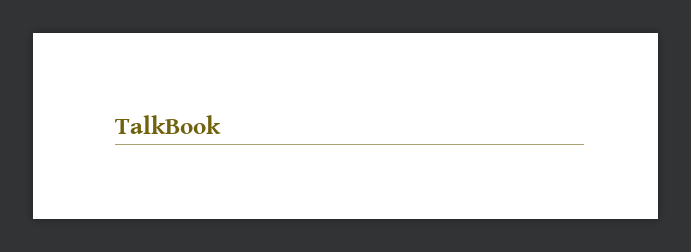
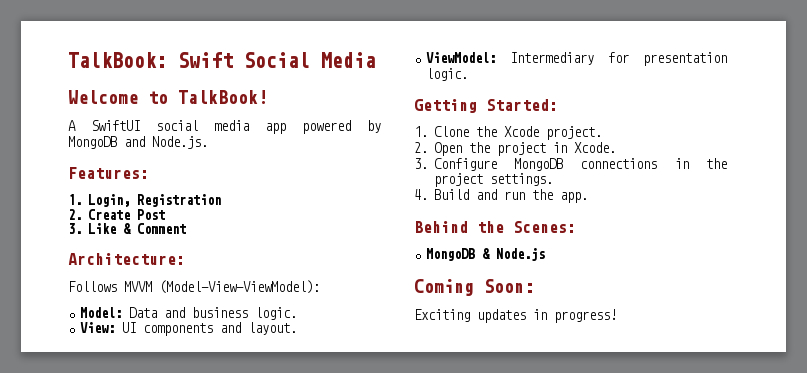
[115,115,221,134] TalkBook -> [68,52,376,68] [68,90,268,104] [68,120,381,134] [68,136,208,149] [68,167,149,179] [68,194,221,207] [68,209,165,220] [68,223,186,234] [68,253,185,265] [68,280,320,294] [80,307,298,320] [80,322,298,336] [426,52,727,66] [426,68,469,81] [414,99,558,113] [414,126,602,140] [414,142,616,156] [414,158,727,171] [433,173,553,187] [414,189,588,203] [414,221,576,233] [426,248,546,261] [414,279,534,296] [414,309,617,323] TalkBook: Swift Social Media // Welcome to TalkBook! // A SwiftUI social media app powered by MongoDB and Node.js. // Features: // 1. Login, Registration // 2. Create Post // 3. Like & Comment // Architecture: // Follows MVVM (Model-View-ViewModel): // Model: Data and business logic. // View: UI components and layout. // ViewModel: Intermediary for presentation logic. // Getting Started: // 1. Clone the Xcode project. // 2. Open the project in Xcode. // 3. Configure MongoDB connections in the project settings. // 4. Build and run the app. // Behind the Scenes: // MongoDB & Node.js // Coming Soon: // Exciting updates in progress!

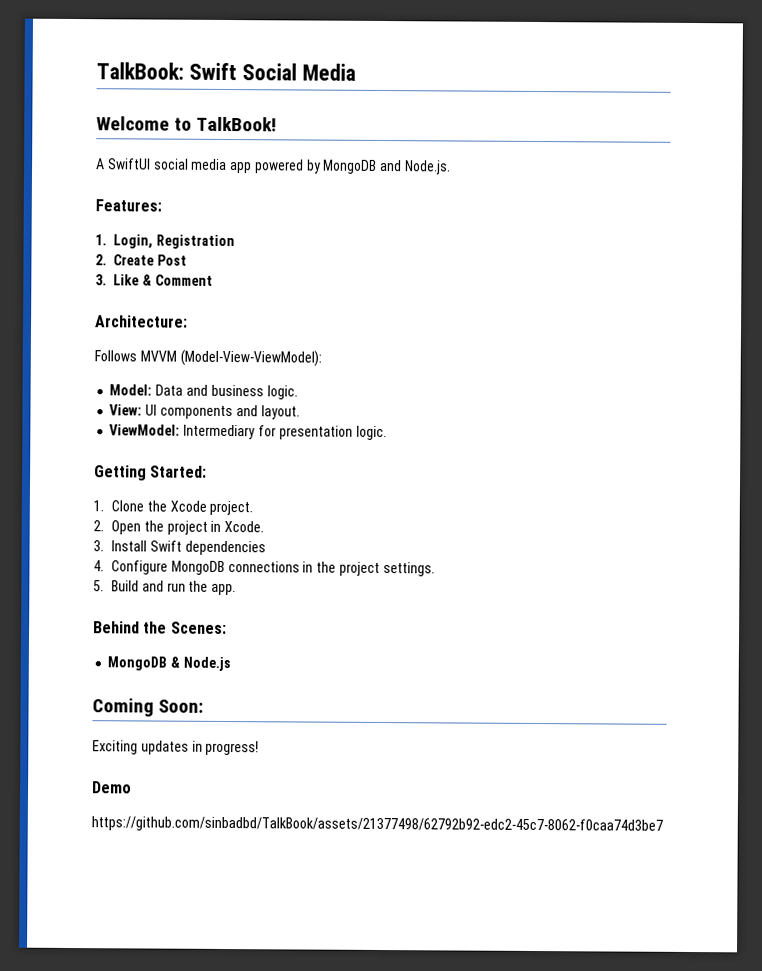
(428, 163) none -> [111,540,266,556] [93,560,104,572] Install Swift dependencies // 4.
[414,189,428,200] 4. -> [93,580,104,592] 5.
(617, 316) none -> [92,781,132,794] [91,816,663,834] // Demo // https://github.com/sinbadbd/TalkBook/assets/21377498/62792b92-edc2-45c7-8062-f0caa74d3be7

